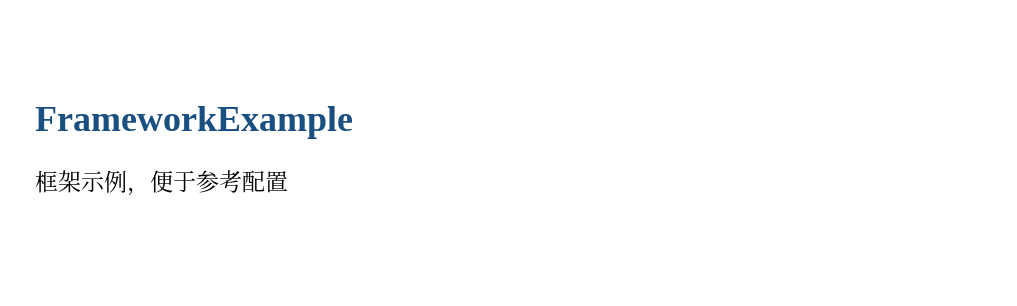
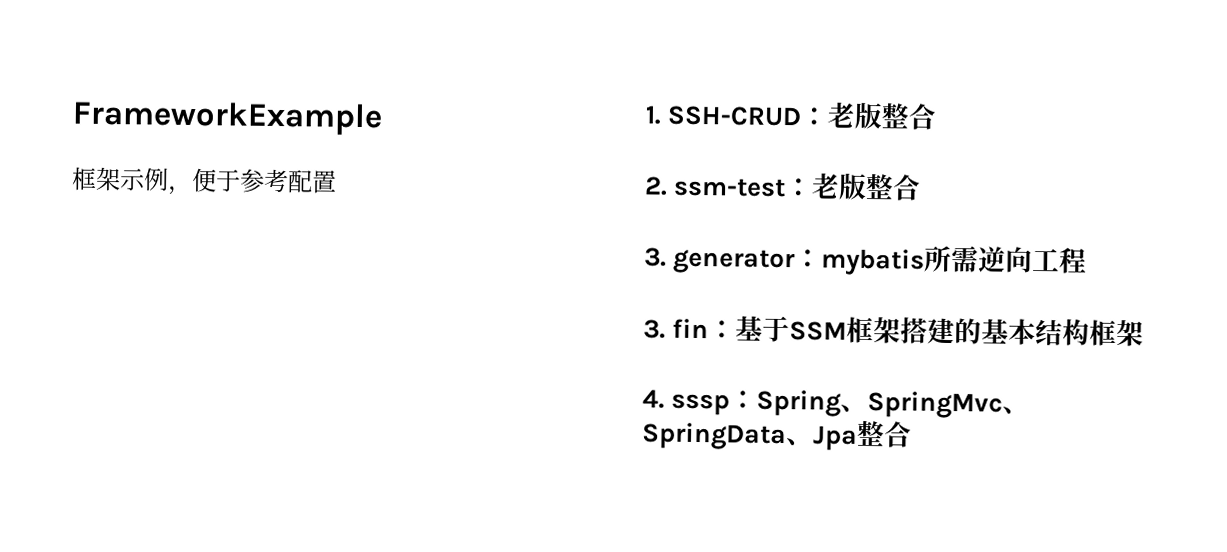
(288, 181) none -> [645,102,938,130] [644,173,922,201] [644,245,1088,276] [643,315,1145,347] [642,389,1031,419] [641,420,912,451] // 1. SSH-CRUD：老版整合 // 2. ssm-test：老版整合 // 3. generator：mybatis所需逆向工程 // 3. fin：基于SSM框架搭建的基本结构框架 // 4. sssp：Spring、SpringMvc、SpringData、Jpa整合

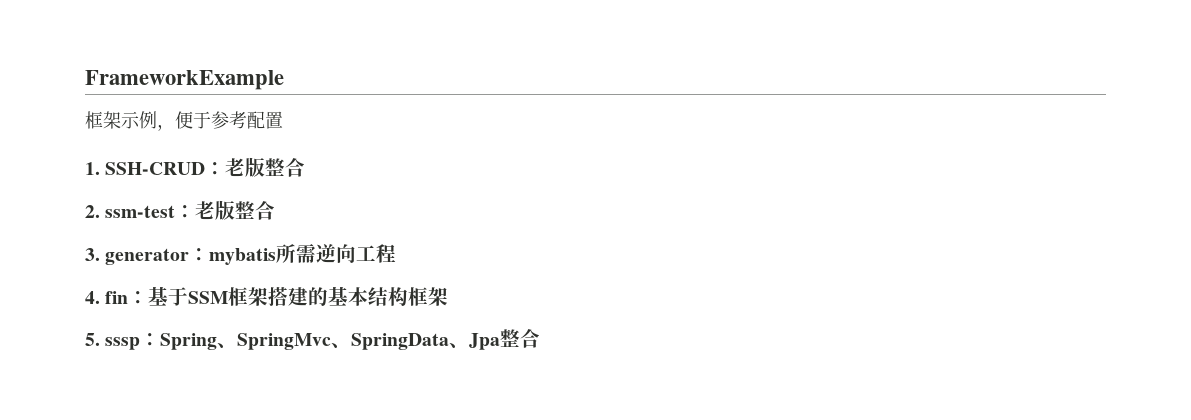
[643,319,666,339] 3. -> [85,291,100,304] 4.
[642,389,665,409] 4. -> [85,333,100,346] 5.

